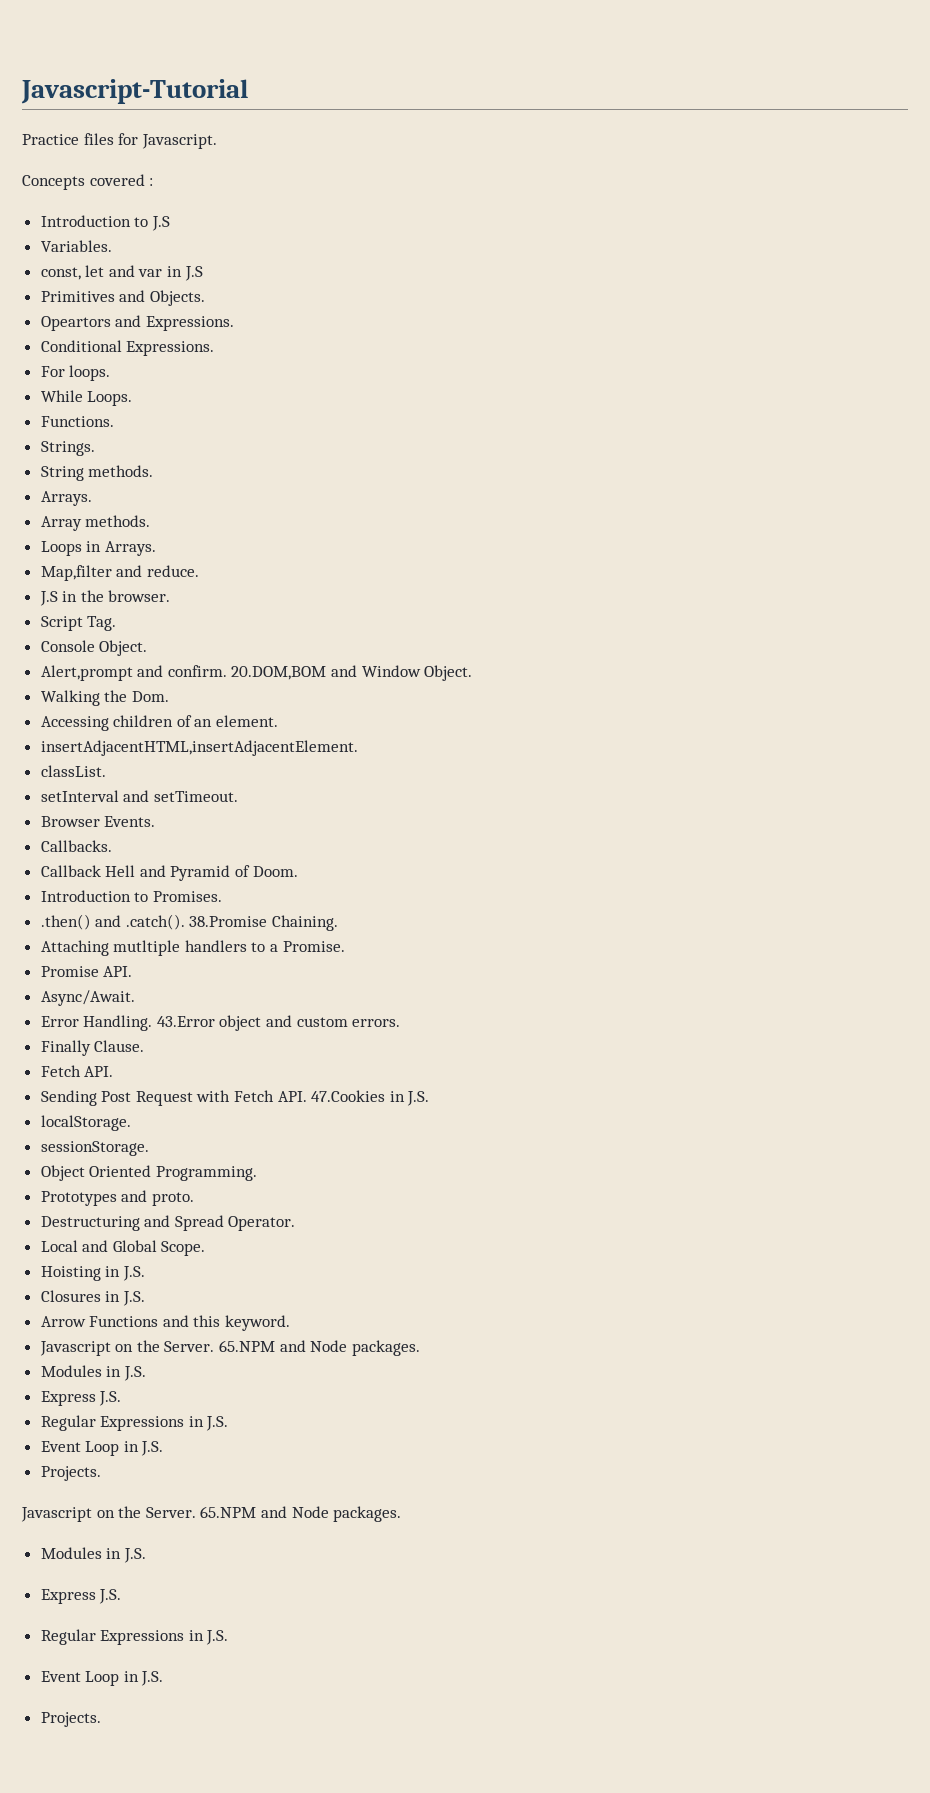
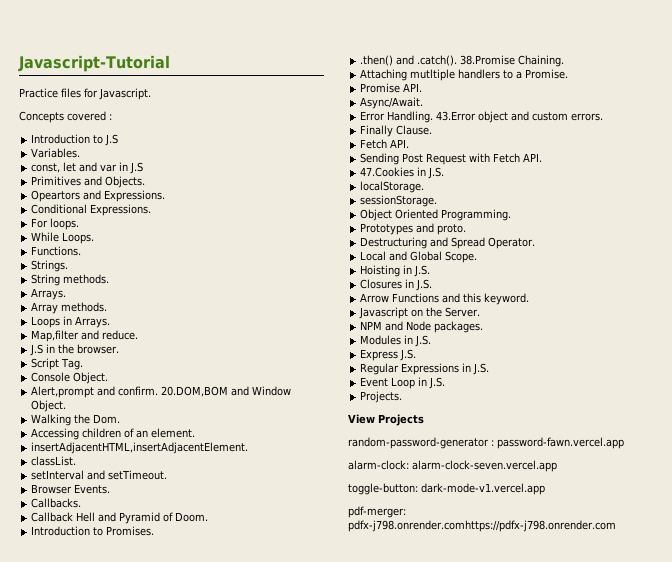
(307, 1096) none -> (543, 157) //
[219,1340,276,1352] 65.NPM -> [360,321,383,330] // NPM
[21,1506,402,1522] [40,1547,146,1563] [40,1589,122,1604] [40,1629,229,1645] [40,1671,164,1686] [40,1712,101,1727] Javascript on the Server. 65.NPM and Node packages. // Modules in J.S. // Express J.S. // Regular Expressions in J.S. // Event Loop in J.S. // Projects. -> [348,414,424,426] [348,437,624,449] [348,460,557,472] [348,483,545,495] [348,506,406,518] [348,520,616,532] View Projects // random-password-generator : password-fawn.vercel.app // alarm-clock: alarm-clock-seven.vercel.app // toggle-button: dark-mode-v1.vercel.app // pdf-merger: pdfx-j798.onrender.comhttps://pdfx-j798.onrender.com

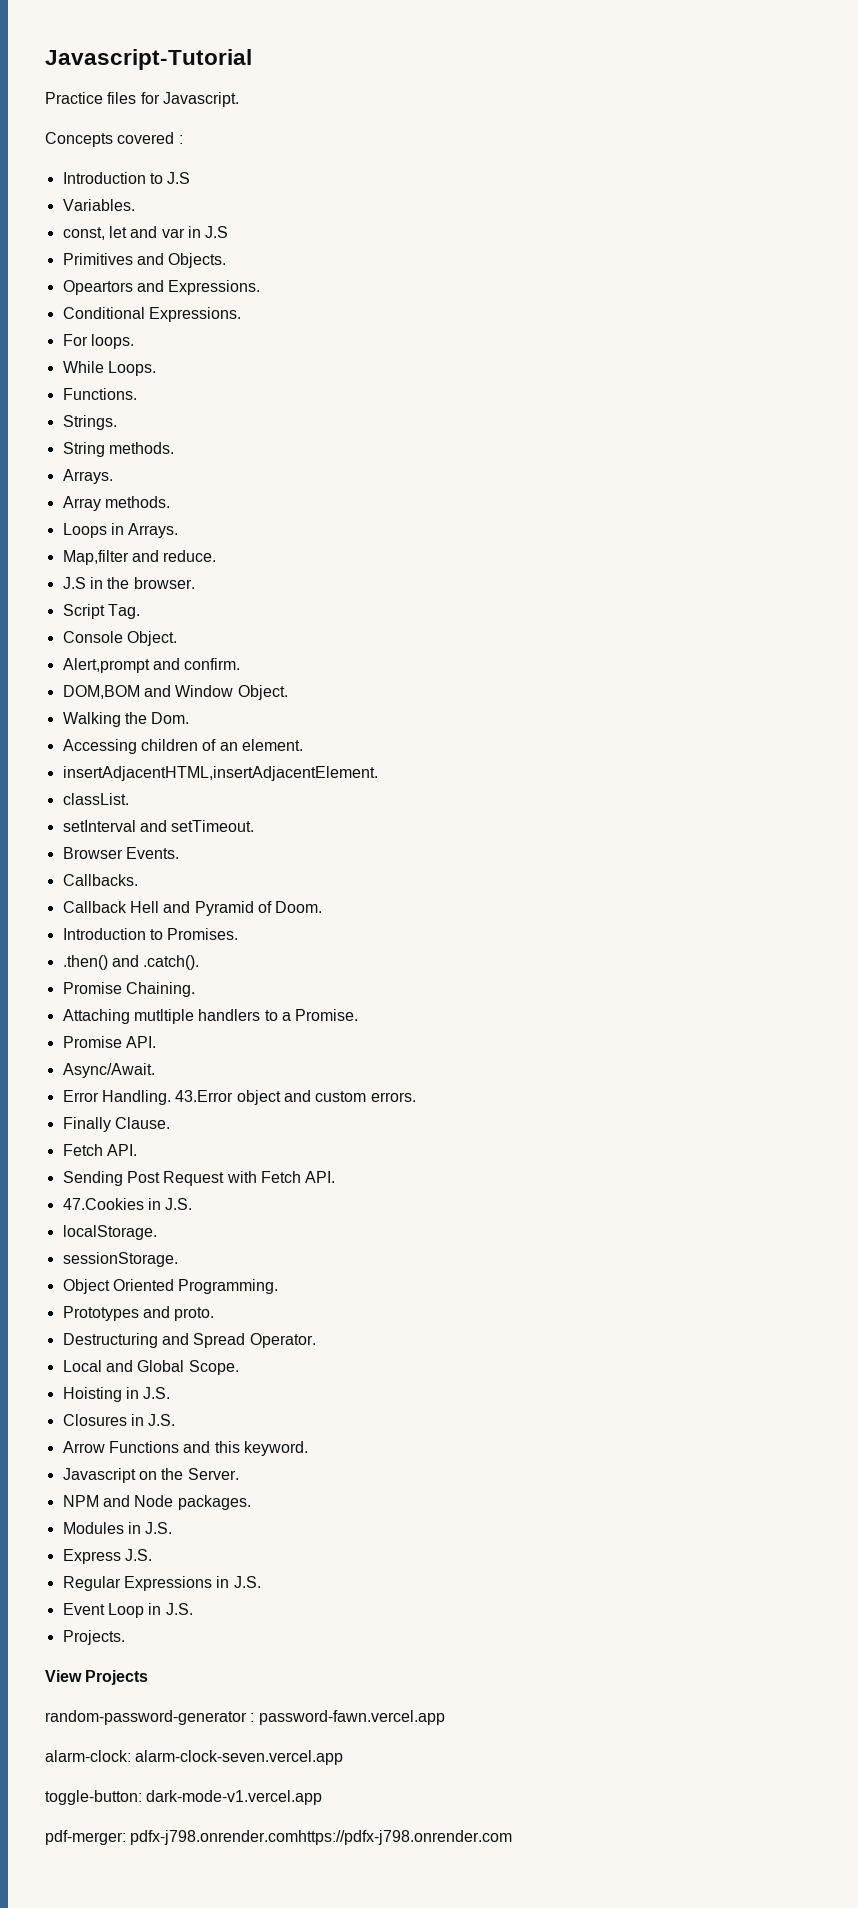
[161,386,229,397] 20.DOM,BOM -> [62,685,140,699] // DOM,BOM
[460,55,516,65] 38.Promise -> [62,982,122,994] // Promise

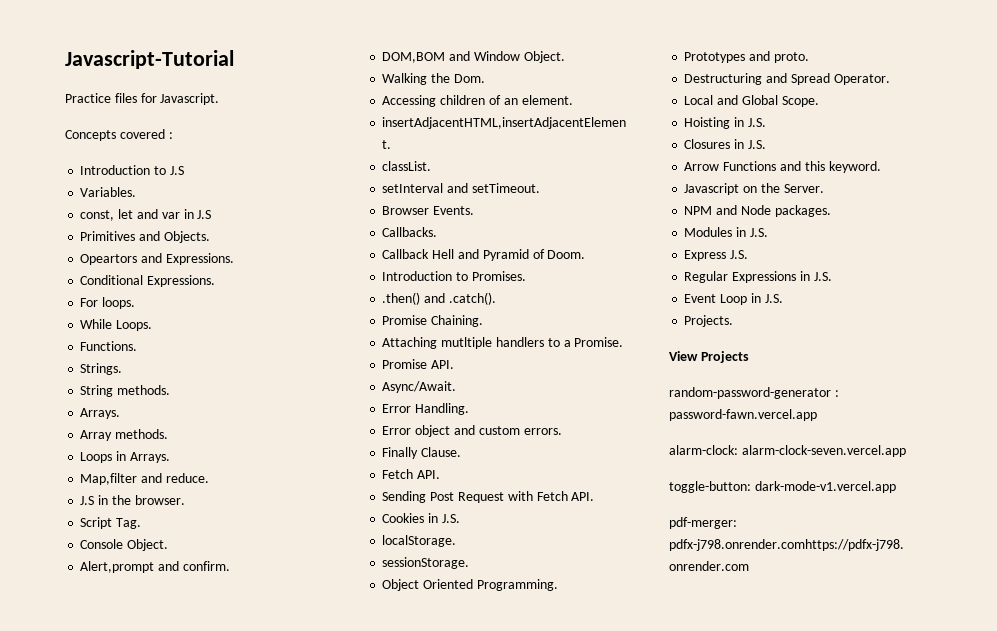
[175,1090,234,1102] 43.Error -> [382,426,412,435] // Error
[62,1198,144,1210] 47.Cookies -> [382,513,425,523] Cookies

